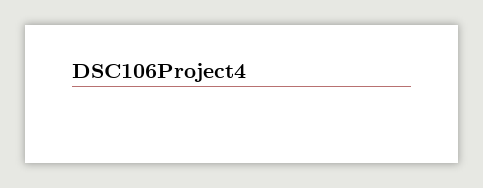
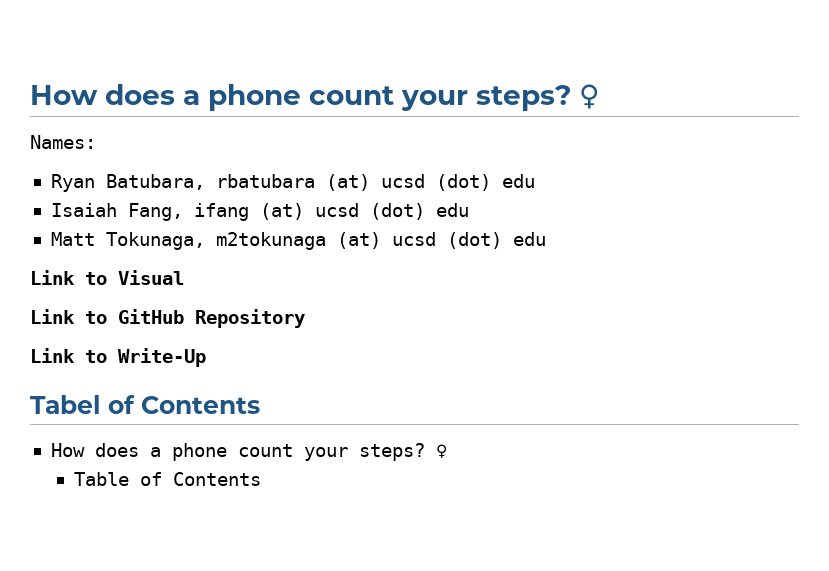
[72,63,246,82] DSC106Project4 -> [30,84,600,111] [30,135,96,149] [50,174,535,192] [50,203,469,221] [50,232,546,250] [30,270,184,285] [30,309,305,328] [30,348,206,367] [30,395,260,414] [50,443,447,461] [74,472,262,486] How does a phone count your steps? ♀ // Names: // Ryan Batubara, rbatubara (at) ucsd (dot) edu // Isaiah Fang, ifang (at) ucsd (dot) edu // Matt Tokunaga, m2tokunaga (at) ucsd (dot) edu // Link to Visual // Link to GitHub Repository // Link to Write-Up // Tabel of Contents // How does a phone count your steps? ♀ // Table of Contents

